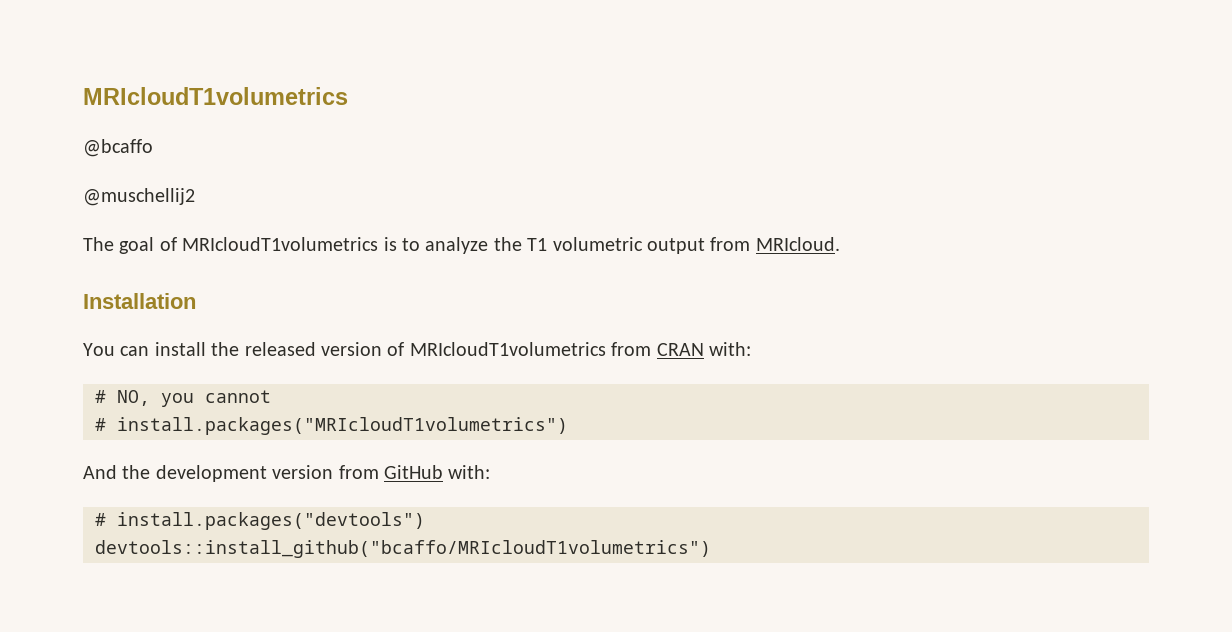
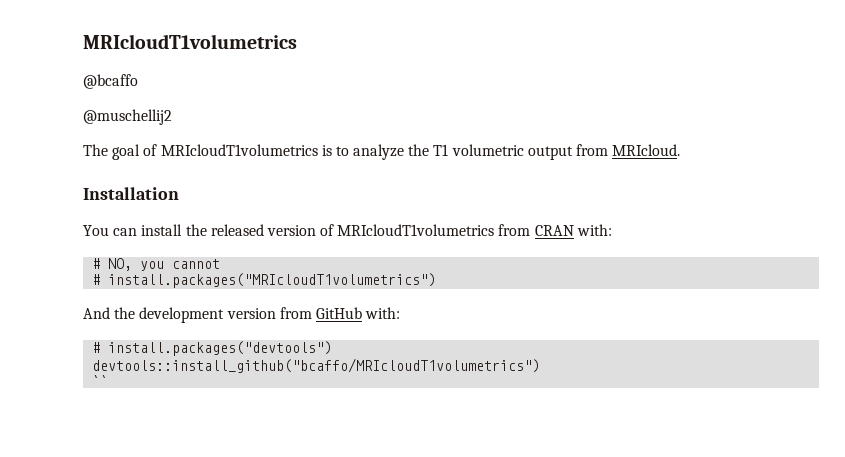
(711, 549) none -> [92,375,109,386] // ``

